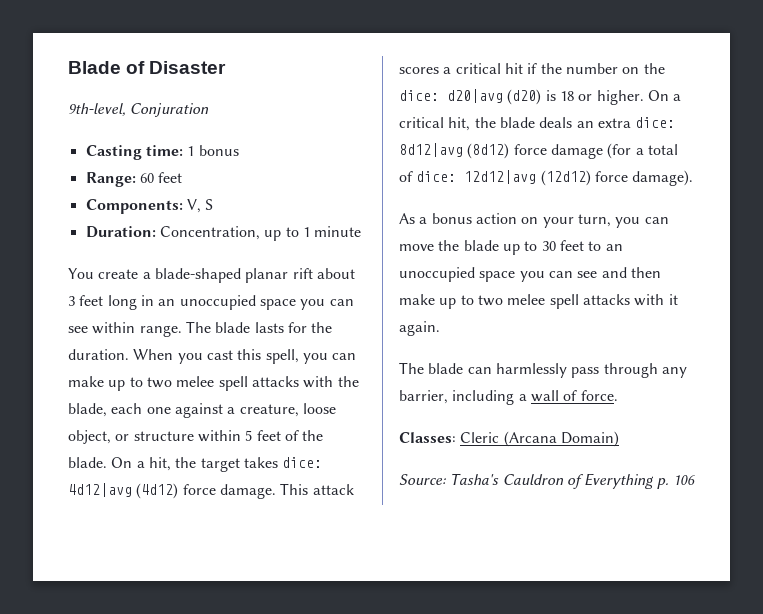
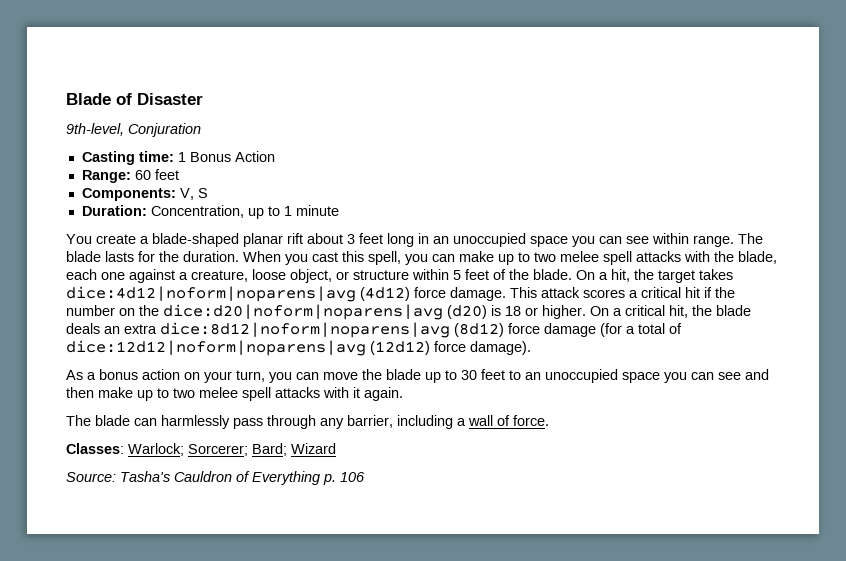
[198,145,239,156] bonus -> [189,151,275,162] Bonus Action
[282,457,323,468] [68,483,132,497] dice: 4d12|avg -> [66,286,356,302] dice:4d12|noform|noparens|avg
[399,89,503,103] dice: d20|avg -> [163,304,443,320] dice:d20|noform|noparens|avg
[635,117,676,128] [399,143,463,157] dice: 8d12|avg -> [160,322,450,338] dice:8d12|noform|noparens|avg
[416,170,537,184] dice: 12d12|avg -> [66,340,366,356] dice:12d12|noform|noparens|avg
[460,431,619,447] Cleric (Arcana Domain) -> [128,443,336,456] Warlock; Sorcerer; Bard; Wizard

